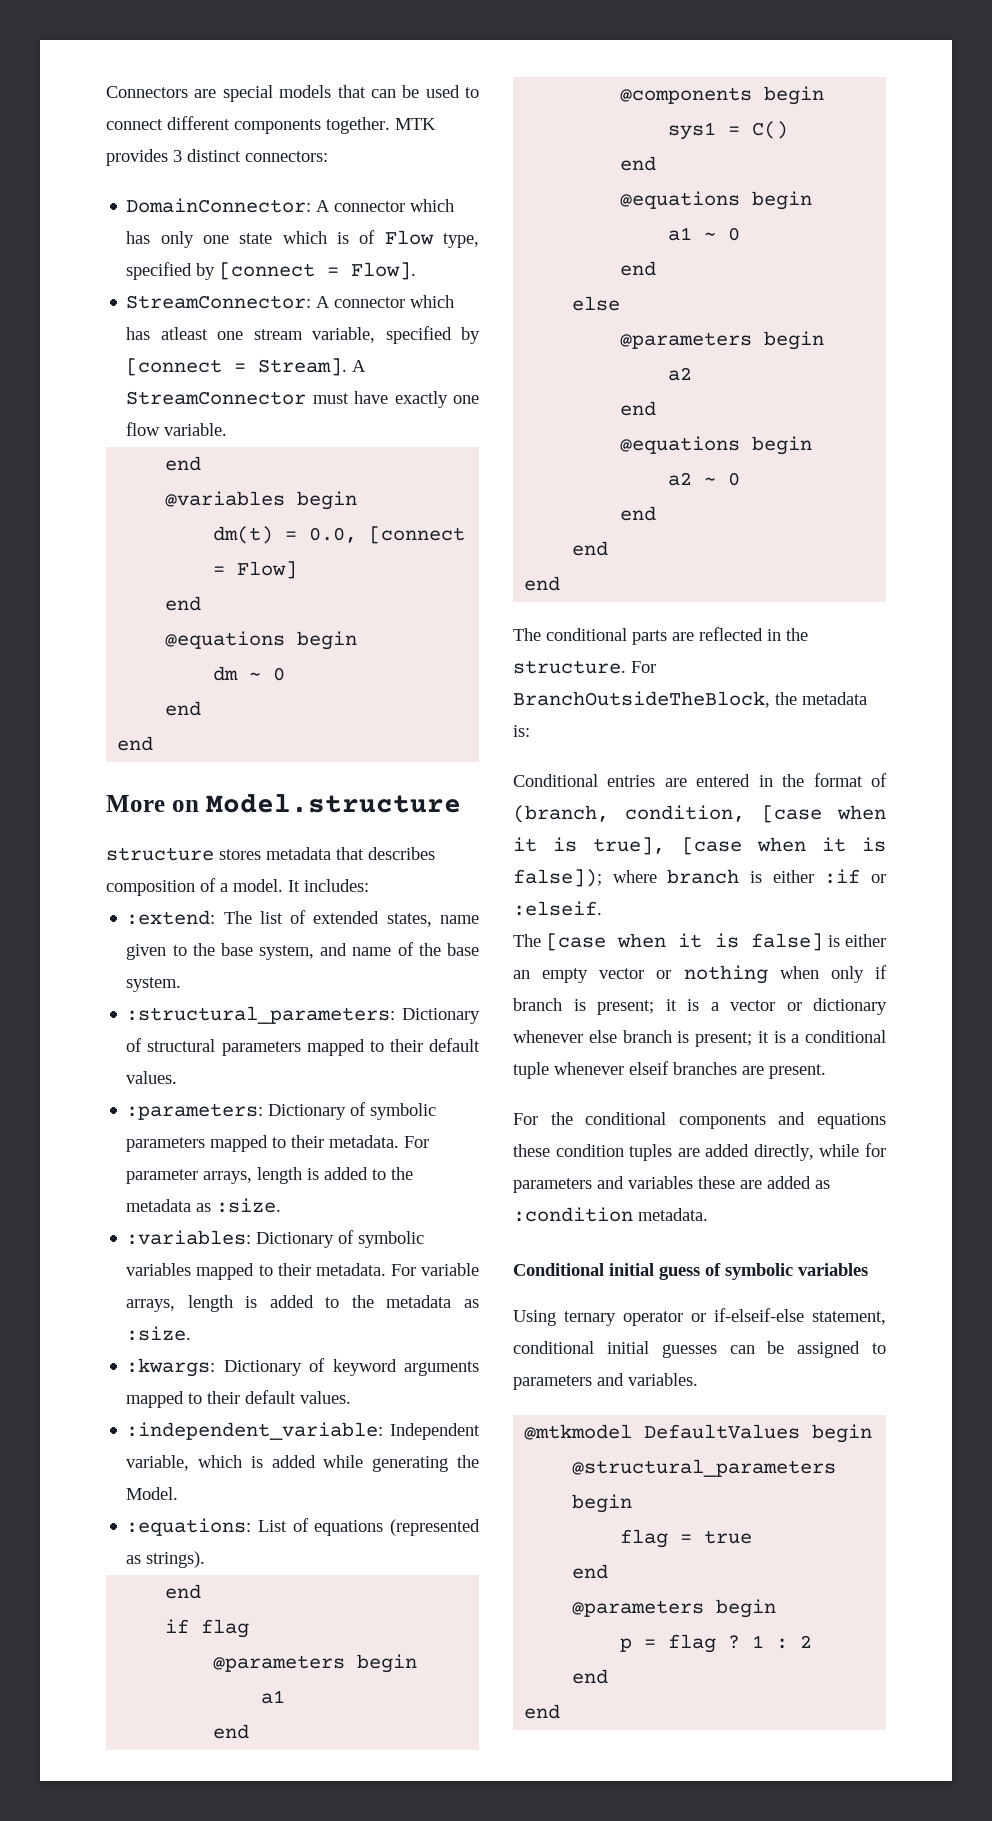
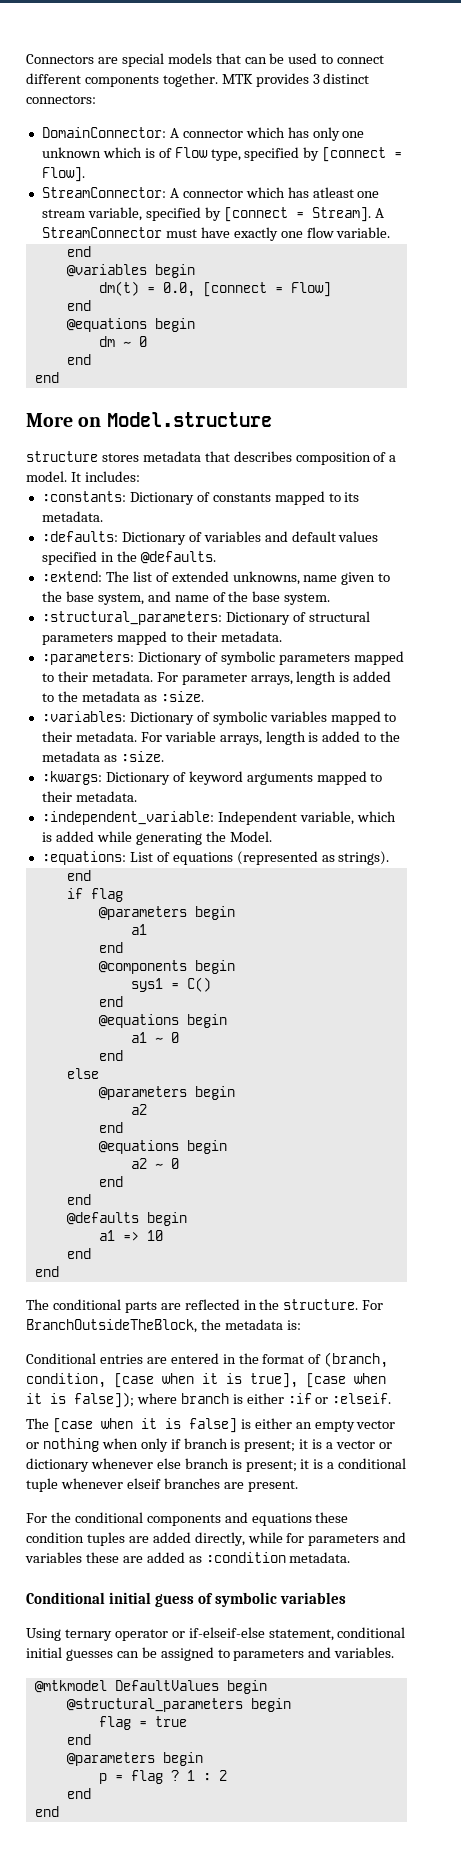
[239,233,273,244] state -> [41,147,101,158] unknown
(369, 885) none -> [41,491,360,505] [41,511,103,522] [41,531,379,545] [41,551,216,565] // :constants: Dictionary of constants mapped to its metadata. // :defaults: Dictionary of variables and default values specified in the @defaults.
[386,913,432,927] states, -> [232,571,300,585] unknowns,
[429,1038,480,1052] [126,1071,178,1084] default values. -> [220,631,282,642] metadata.
[245,1390,352,1404] default values. -> [75,791,137,802] metadata.
(609, 548) none -> [66,1212,187,1226] [98,1230,163,1241] [66,1248,91,1259] // @defaults begin // a1 => 10 // end

